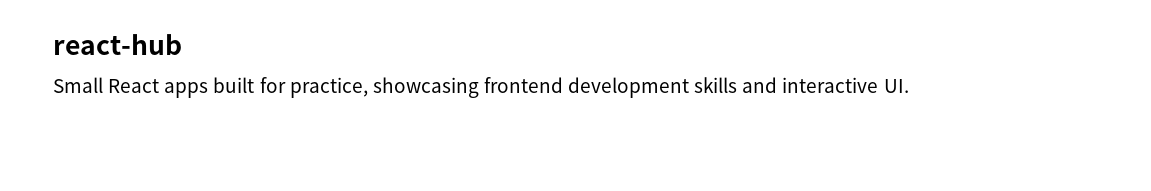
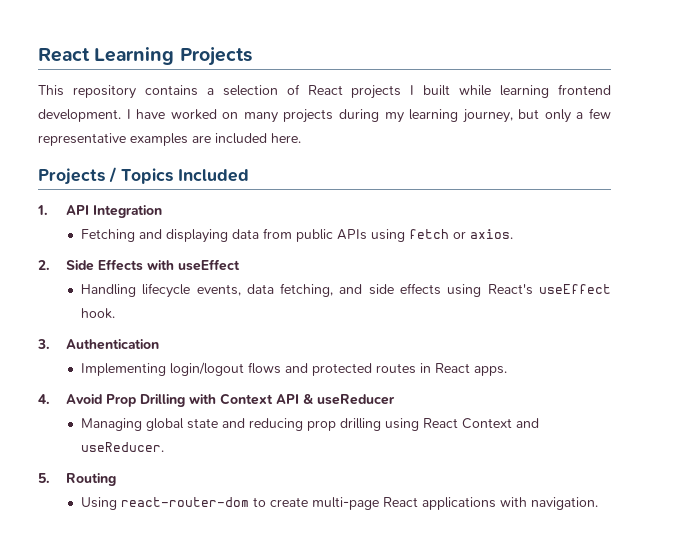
[53,34,182,55] [53,77,909,98] react-hub // Small React apps built for practice, showcasing frontend development skills and interactive UI. -> [38,47,252,66] [38,84,612,99] [38,108,611,123] [38,133,301,146] [38,167,249,185] [37,205,162,218] [80,228,513,243] [38,259,240,271] [80,283,611,298] [80,308,115,319] [37,339,159,350] [80,362,507,376] [38,393,395,407] [80,418,539,431] [80,442,164,452] [38,473,116,486] [80,497,598,510] React Learning Projects // This repository contains a selection of React projects I built while learning frontend development. I have worked on many projects during my learning journey, but only a few representative examples are included here. // Projects / Topics Included // 1. API Integration // Fetching and displaying data from public APIs using fetch or axios. // 2. Side Effects with useEffect // Handling lifecycle events, data fetching, and side effects using React's useEffect hook. // 3. Authentication // Implementing login/logout flows and protected routes in React apps. // 4. Avoid Prop Drilling with Context API & useReducer // Managing global state and reducing prop drilling using React Context and useReducer. // 5. Routing // Using react-router-dom to create multi-page React applications with navigation.

